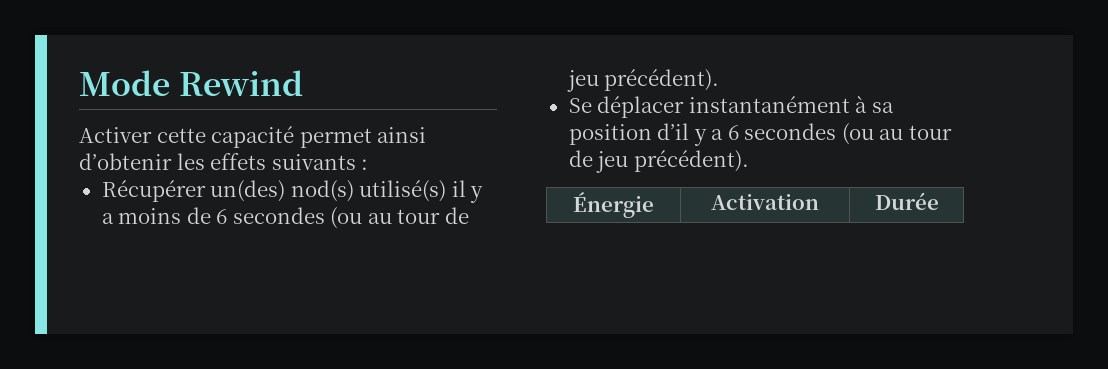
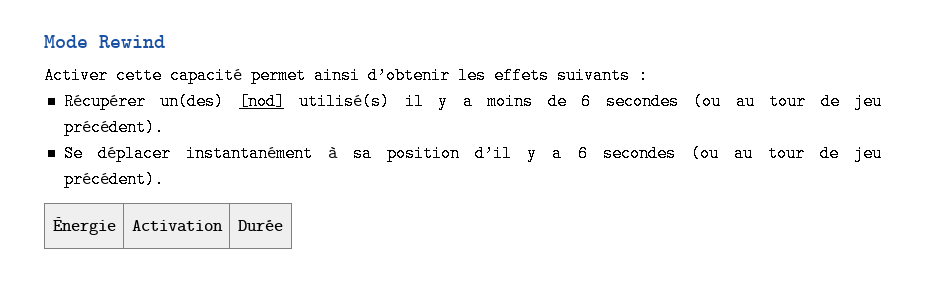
[290,180,354,202] nod(s) -> [238,93,285,110] [nod]

